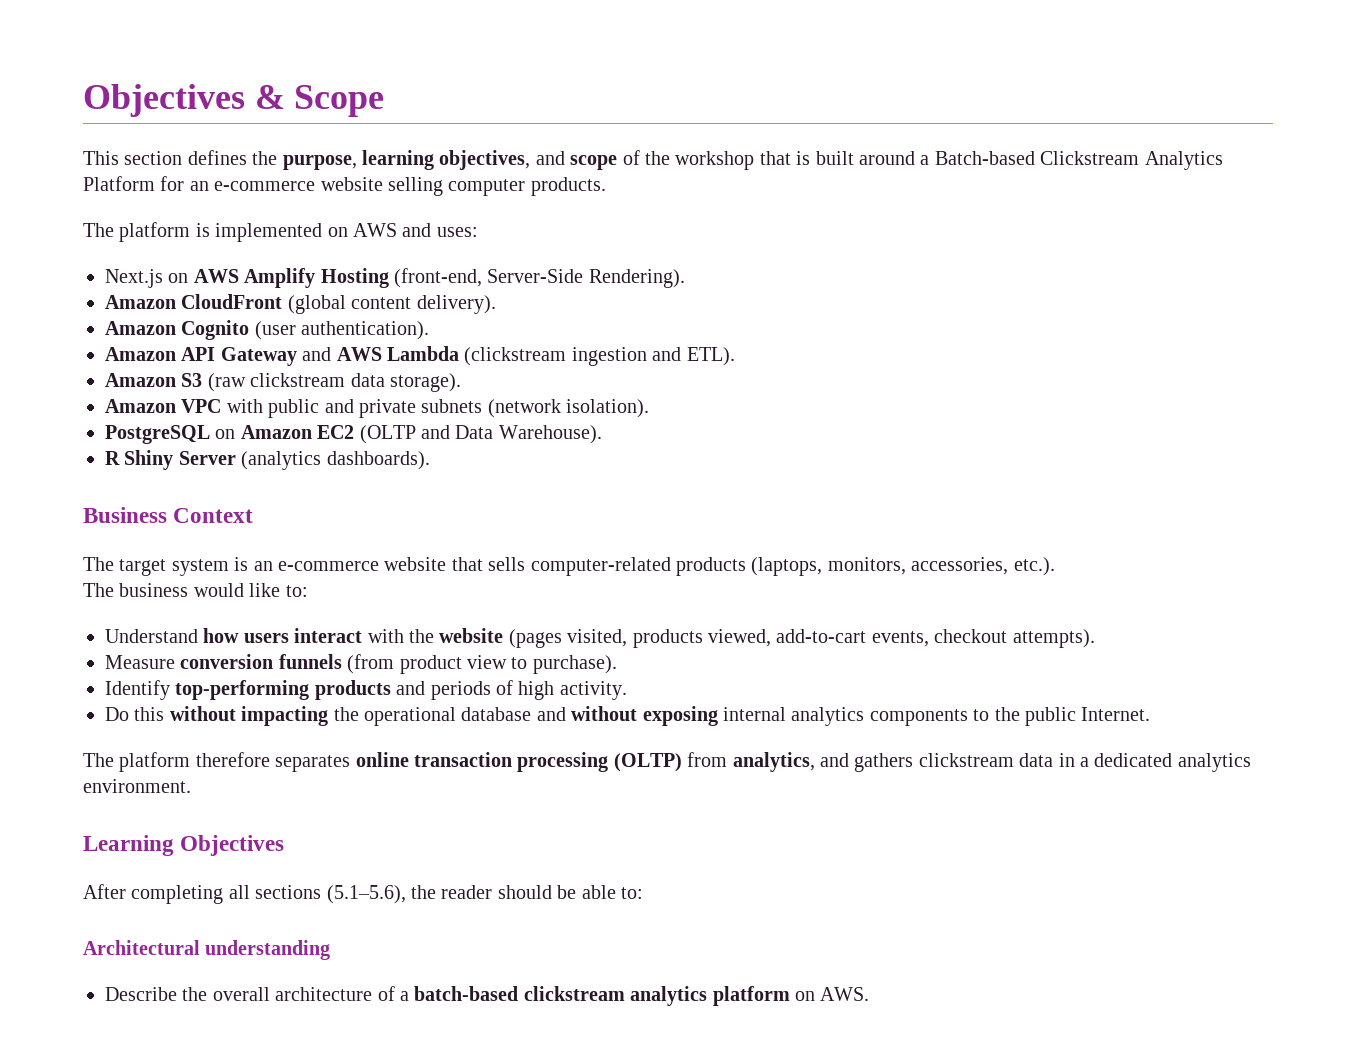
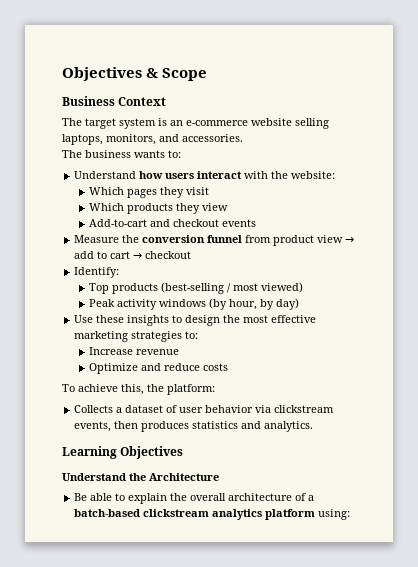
[83,150,1223,170] [83,176,606,196] [83,222,478,242] [105,268,685,288] [105,294,496,314] [105,320,430,340] [105,346,735,366] [105,373,461,392] [105,399,650,418] [105,425,602,444] [105,450,430,470] // This section defines the purpose, learning objectives, and scope of the workshop that is built around a Batch-based Clickstream Analytics Platform for an e-commerce website selling computer products. // The platform is implemented on AWS and uses: // Next.js on AWS Amplify Hosting (front-end, Server-Side Rendering). // Amazon CloudFront (global content delivery). // Amazon Cognito (user authentication). // Amazon API Gateway and AWS Lambda (clickstream ingestion and ETL). // Amazon S3 (raw clickstream data storage). // Amazon VPC with public and private subnets (network isolation). // PostgreSQL on Amazon EC2 (OLTP and Data Warehouse). // R Shiny Server (analytics dashboards). -> (208, 74) none
[451,557,1055,576] that sells computer-related products (laptops, monitors, accessories, etc.). -> [295,118,329,129] [62,134,243,145] selling laptops, monitors, and accessories.
[193,583,281,597] would like -> [134,150,165,158] wants
[439,628,1095,648] [105,654,617,674] [105,680,627,700] [105,706,1151,726] [83,752,1251,772] [83,779,191,793] [83,835,285,856] [83,884,643,904] [83,940,331,960] [105,987,177,1001] website (pages visited, products viewed, add-to-cart events, checkout attempts). // Measure conversion funnels (from product view to purchase). // Identify top-performing products and periods of high activity. // Do this without impacting the operational database and without exposing internal analytics components to the public Internet. // The platform therefore separates online transaction processing (OLTP) from analytics, and gathers clickstream data in a dedicated analytics environment. // Learning Objectives // After completing all sections (5.1–5.6), the reader should be able to: // Architectural understanding // Describe -> [291,171,336,179] [89,187,210,198] [89,203,229,214] [89,219,257,227] [74,235,355,246] [74,251,192,259] [74,267,120,278] [89,282,304,294] [89,298,300,310] [74,315,317,326] [74,331,199,342] [89,347,180,355] [89,363,229,374] [62,384,215,395] [74,405,335,413] [74,421,314,432] [62,446,184,459] [62,473,219,481] [74,493,168,504] website: // Which pages they visit // Which products they view // Add-to-cart and checkout events // Measure the conversion funnel from product view → add to cart → checkout // Identify: // Top products (best-selling / most viewed) // Peak activity windows (by hour, by day) // Use these insights to design the most effective marketing strategies to: // Increase revenue // Optimize and reduce costs // To achieve this, the platform: // Collects a dataset of user behavior via clickstream events, then produces statistics and analytics. // Learning Objectives // Understand the Architecture // Be able to explain
[794,987,870,1001] on AWS. -> [318,509,351,520] using:

